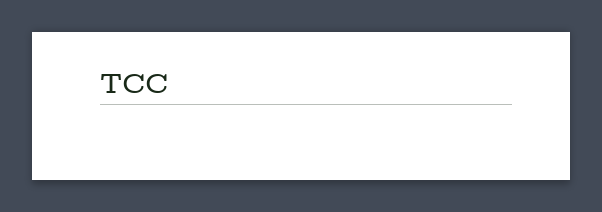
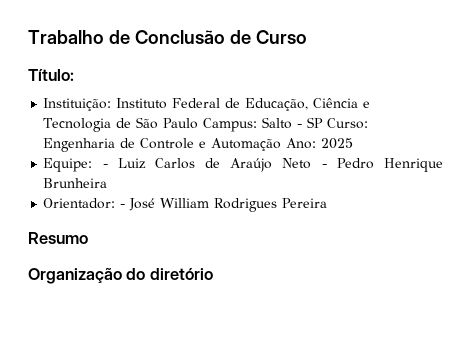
[100,74,168,93] TCC -> [28,30,307,44] [28,69,74,81] [43,98,371,111] [43,117,369,132] [43,138,354,152] [43,158,444,172] [43,178,108,188] [43,198,328,212] [28,232,88,244] [28,267,213,284] Trabalho de Conclusão de Curso // Título: // Instituição: Instituto Federal de Educação, Ciência e Tecnologia de São Paulo Campus: Salto - SP Curso: Engenharia de Controle e Automação Ano: 2025 // Equipe: - Luiz Carlos de Araújo Neto - Pedro Henrique Brunheira // Orientador: - José William Rodrigues Pereira // Resumo // Organização do diretório

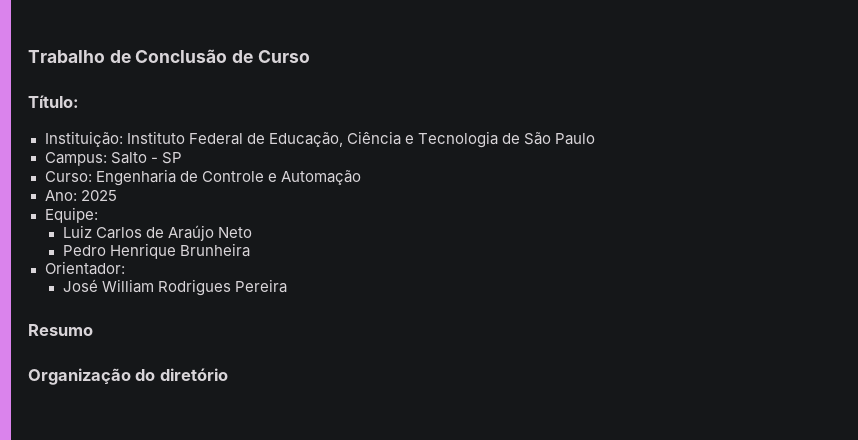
(199, 123) none -> (595, 139) //
(324, 122) none -> (182, 158) //
(282, 144) none -> (361, 177) //
[102,164,108,168] - -> (98, 215) //
[321,164,327,168] - -> (253, 232) //
[120,204,126,208] - -> (125, 268) //

